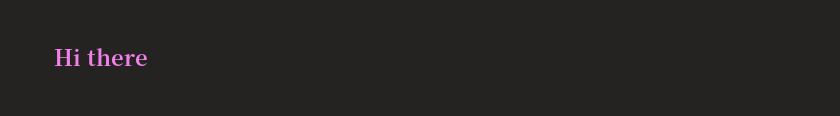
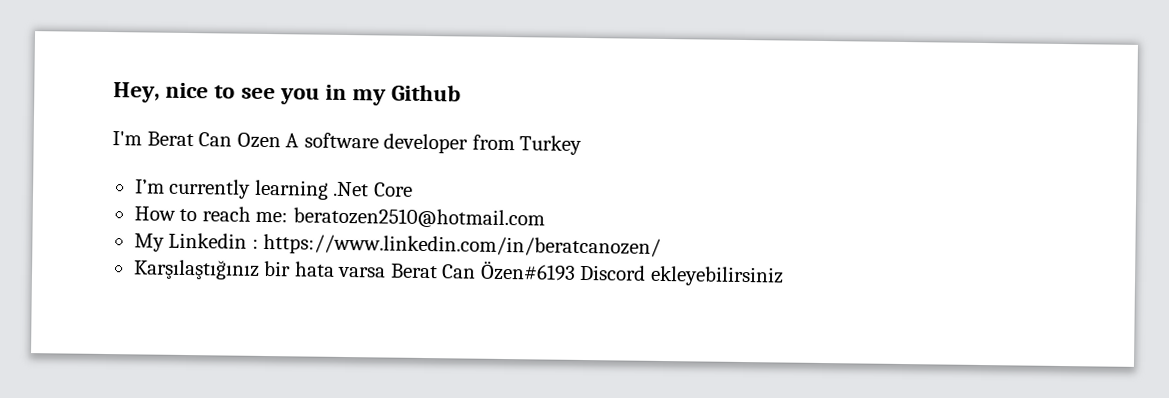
[54,48,148,66] Hi there -> [113,82,462,106] [112,131,583,155] [134,178,413,200] [133,206,545,229] [133,232,662,258] [132,259,784,287] Hey, nice to see you in my Github // I'm Berat Can Ozen A software developer from Turkey // I’m currently learning .Net Core // How to reach me: beratozen2510@hotmail.com // My Linkedin : https://www.linkedin.com/in/beratcanozen/ // Karşılaştığınız bir hata varsa Berat Can Özen#6193 Discord ekleyebilirsiniz

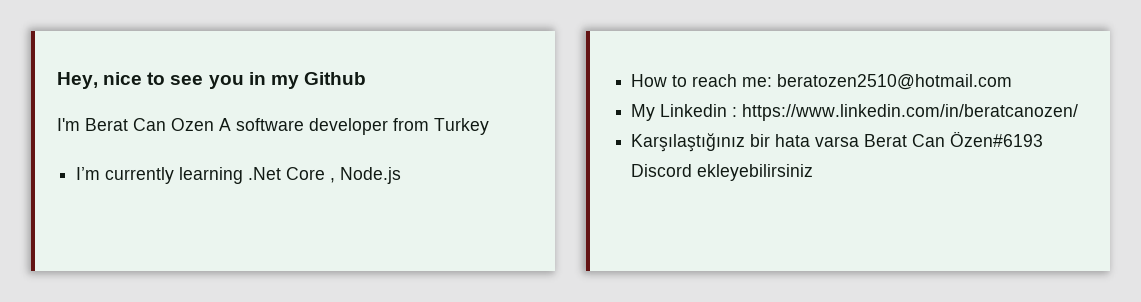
(413, 189) none -> [330,167,402,184] , Node.js

